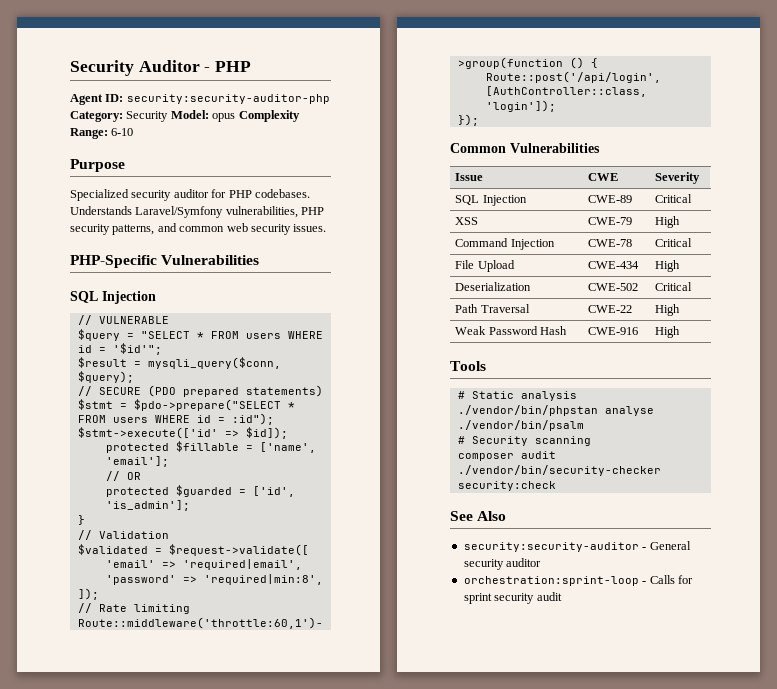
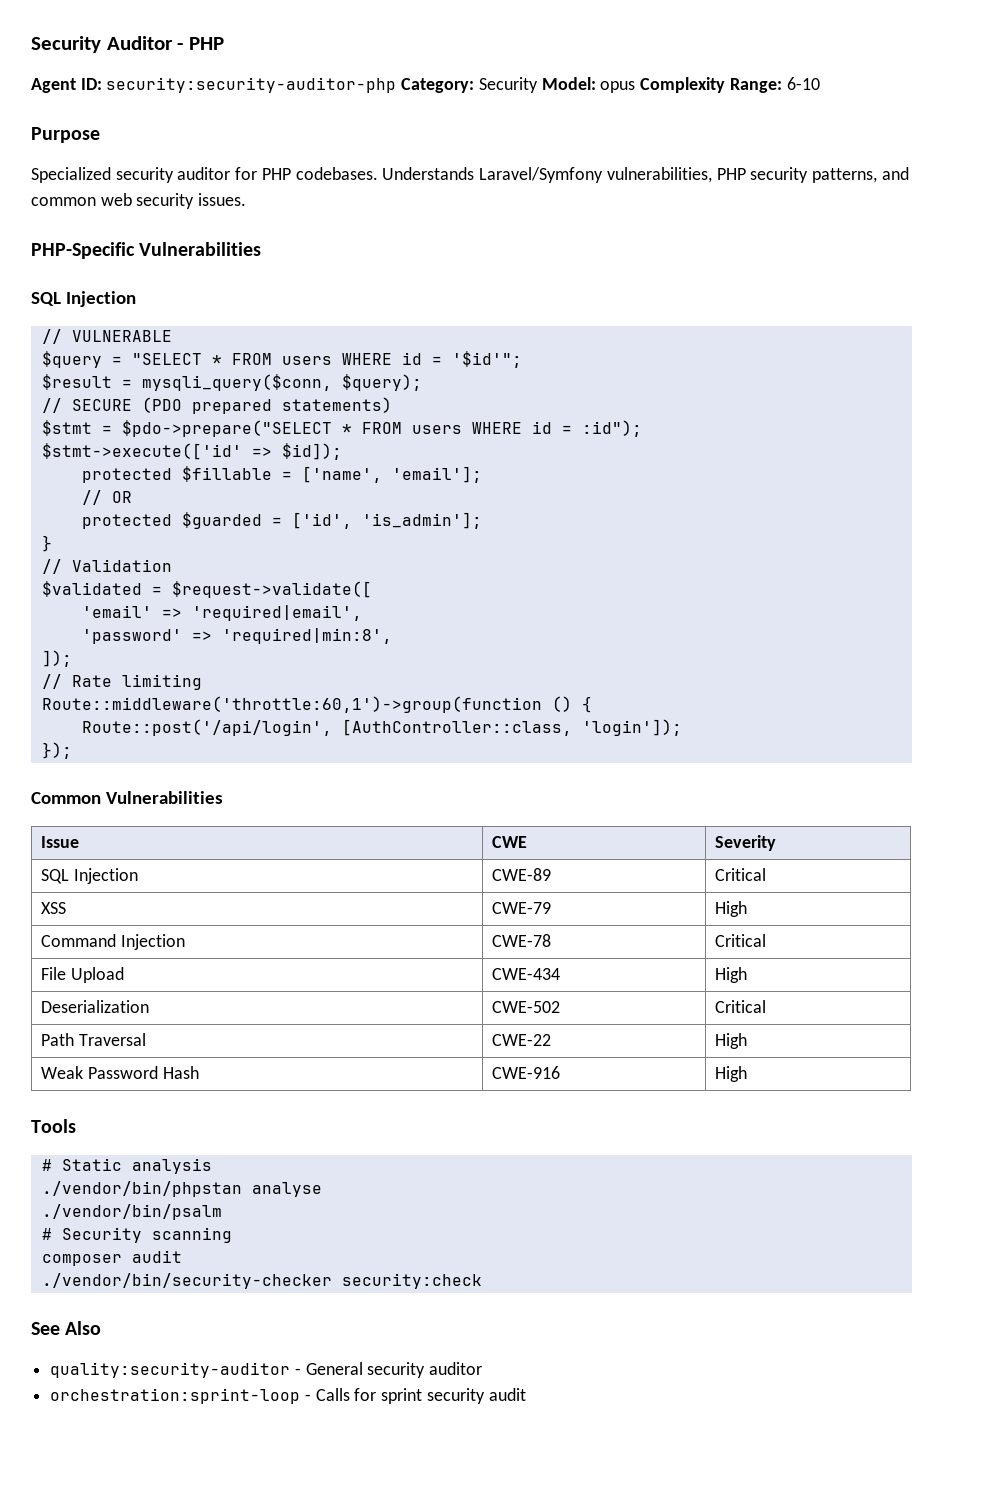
[463,542,639,552] security:security-auditor -> [50,1362,291,1378] quality:security-auditor

